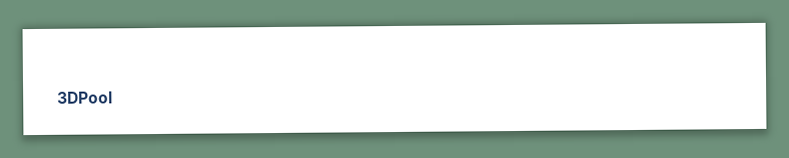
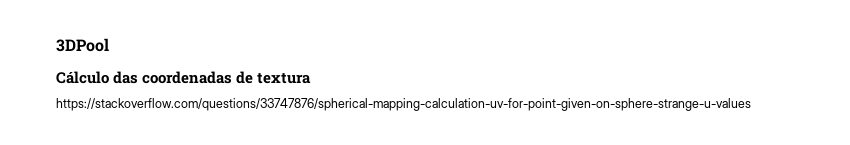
(113, 97) none -> [56,71,312,84] [56,98,751,111] // Cálculo das coordenadas de textura // https://stackoverflow.com/questions/33747876/spherical-mapping-calculation-uv-for-point-given-on-sphere-strange-u-values

